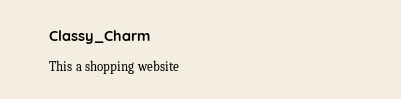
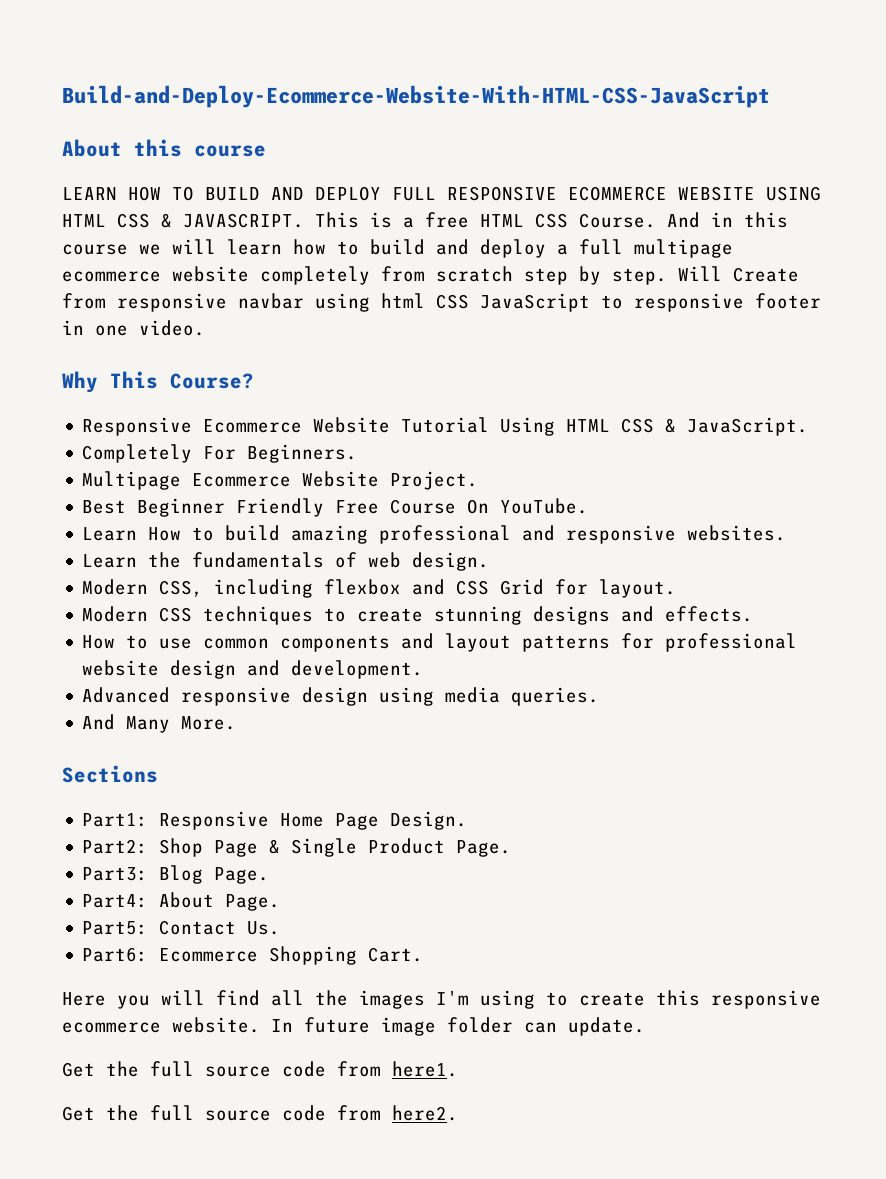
[49,30,150,44] [49,60,179,74] Classy_Charm // This a shopping website -> [62,85,770,108] [62,139,266,157] [62,186,821,201] [62,212,788,228] [62,239,733,258] [62,266,799,285] [62,293,821,312] [62,320,205,336] [62,371,254,393] [82,417,809,436] [82,444,358,463] [82,471,479,490] [82,498,589,517] [82,525,787,544] [82,552,490,571] [82,579,677,598] [82,606,754,625] [82,633,798,652] [82,660,424,679] [82,687,600,706] [82,714,237,733] [62,765,158,783] [82,811,468,830] [82,838,512,857] [82,865,270,884] [82,892,281,911] [82,920,281,935] [82,946,424,965] [62,990,821,1009] [62,1017,645,1036] [62,1061,458,1077] [62,1105,458,1121] Build-and-Deploy-Ecommerce-Website-With-HTML-CSS-JavaScript // About this course // LEARN HOW TO BUILD AND DEPLOY FULL RESPONSIVE ECOMMERCE WEBSITE USING HTML CSS & JAVASCRIPT. This is a free HTML CSS Course. And in this course we will learn how to build and deploy a full multipage ecommerce website completely from scratch step by step. Will Create from responsive navbar using html CSS JavaScript to responsive footer in one video. // Why This Course? // Responsive Ecommerce Website Tutorial Using HTML CSS & JavaScript. // Completely For Beginners. // Multipage Ecommerce Website Project. // Best Beginner Friendly Free Course On YouTube. // Learn How to build amazing professional and responsive websites. // Learn the fundamentals of web design. // Modern CSS, including flexbox and CSS Grid for layout. // Modern CSS techniques to create stunning designs and effects. // How to use common components and layout patterns for professional website design and development. // Advanced responsive design using media queries. // And Many More. // Sections // Part1: Responsive Home Page Design. // Part2: Shop Page & Single Product Page. // Part3: Blog Page. // Part4: About Page. // Part5: Contact Us. // Part6: Ecommerce Shopping Cart. // Here you will find all the images I'm using to create this responsive ecommerce website. In future image folder can update. // Get the full source code from here1. // Get the full source code from here2.

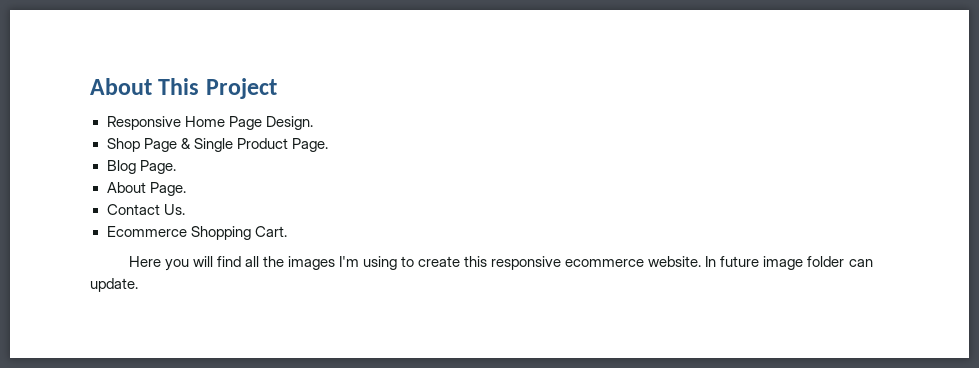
[62,85,770,108] [62,139,266,157] [62,186,821,201] [62,212,788,228] [62,239,733,258] [62,266,799,285] [62,293,821,312] [62,320,205,336] [62,371,254,393] [82,417,809,436] [82,444,358,463] [82,471,479,490] [82,498,589,517] [82,525,787,544] [82,552,490,571] [82,579,677,598] [82,606,754,625] [82,633,798,652] [82,660,424,679] [82,687,600,706] [82,714,237,733] [62,765,158,783] [82,813,149,827] Build-and-Deploy-Ecommerce-Website-With-HTML-CSS-JavaScript // About this course // LEARN HOW TO BUILD AND DEPLOY FULL RESPONSIVE ECOMMERCE WEBSITE USING HTML CSS & JAVASCRIPT. This is a free HTML CSS Course. And in this course we will learn how to build and deploy a full multipage ecommerce website completely from scratch step by step. Will Create from responsive navbar using html CSS JavaScript to responsive footer in one video. // Why This Course? // Responsive Ecommerce Website Tutorial Using HTML CSS & JavaScript. // Completely For Beginners. // Multipage Ecommerce Website Project. // Best Beginner Friendly Free Course On YouTube. // Learn How to build amazing professional and responsive websites. // Learn the fundamentals of web design. // Modern CSS, including flexbox and CSS Grid for layout. // Modern CSS techniques to create stunning designs and effects. // How to use common components and layout patterns for professional website design and development. // Advanced responsive design using media queries. // And Many More. // Sections // Part1: -> [90,78,277,99] About This Project //
[82,839,149,854] Part2: -> (313, 123) none
[82,867,149,881] Part3: -> (328, 145) none
[82,894,149,908] Part4: -> (176, 167) none
[82,921,149,935] Part5: -> (186, 189) none
[82,947,149,962] Part6: -> (185, 209) none
[62,1061,458,1077] [62,1105,458,1121] // Get the full source code from here1. // Get the full source code from here2. -> (138, 285) none

